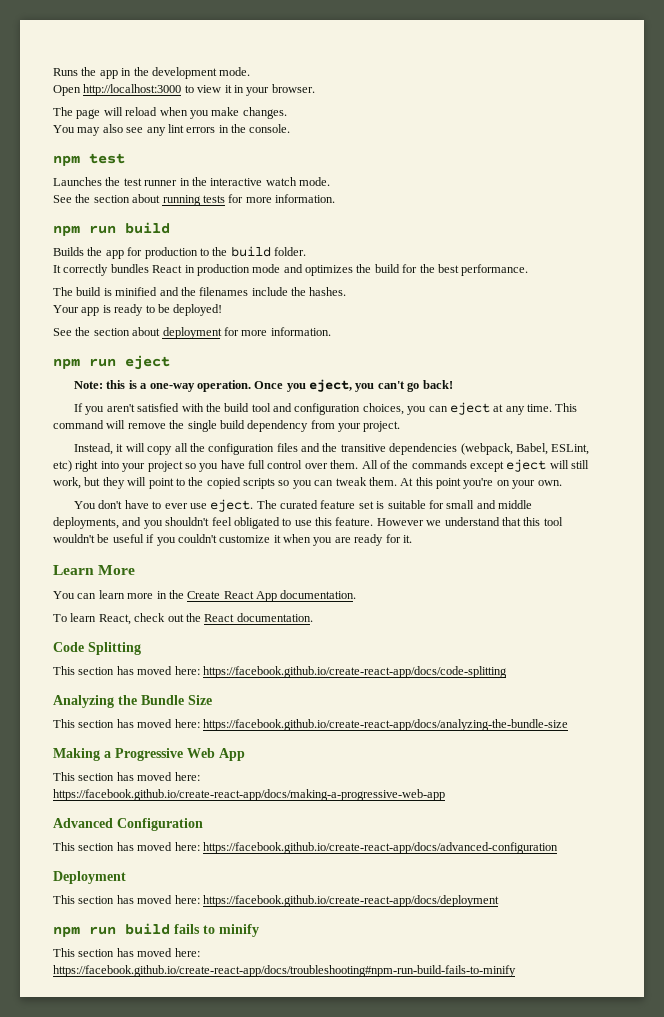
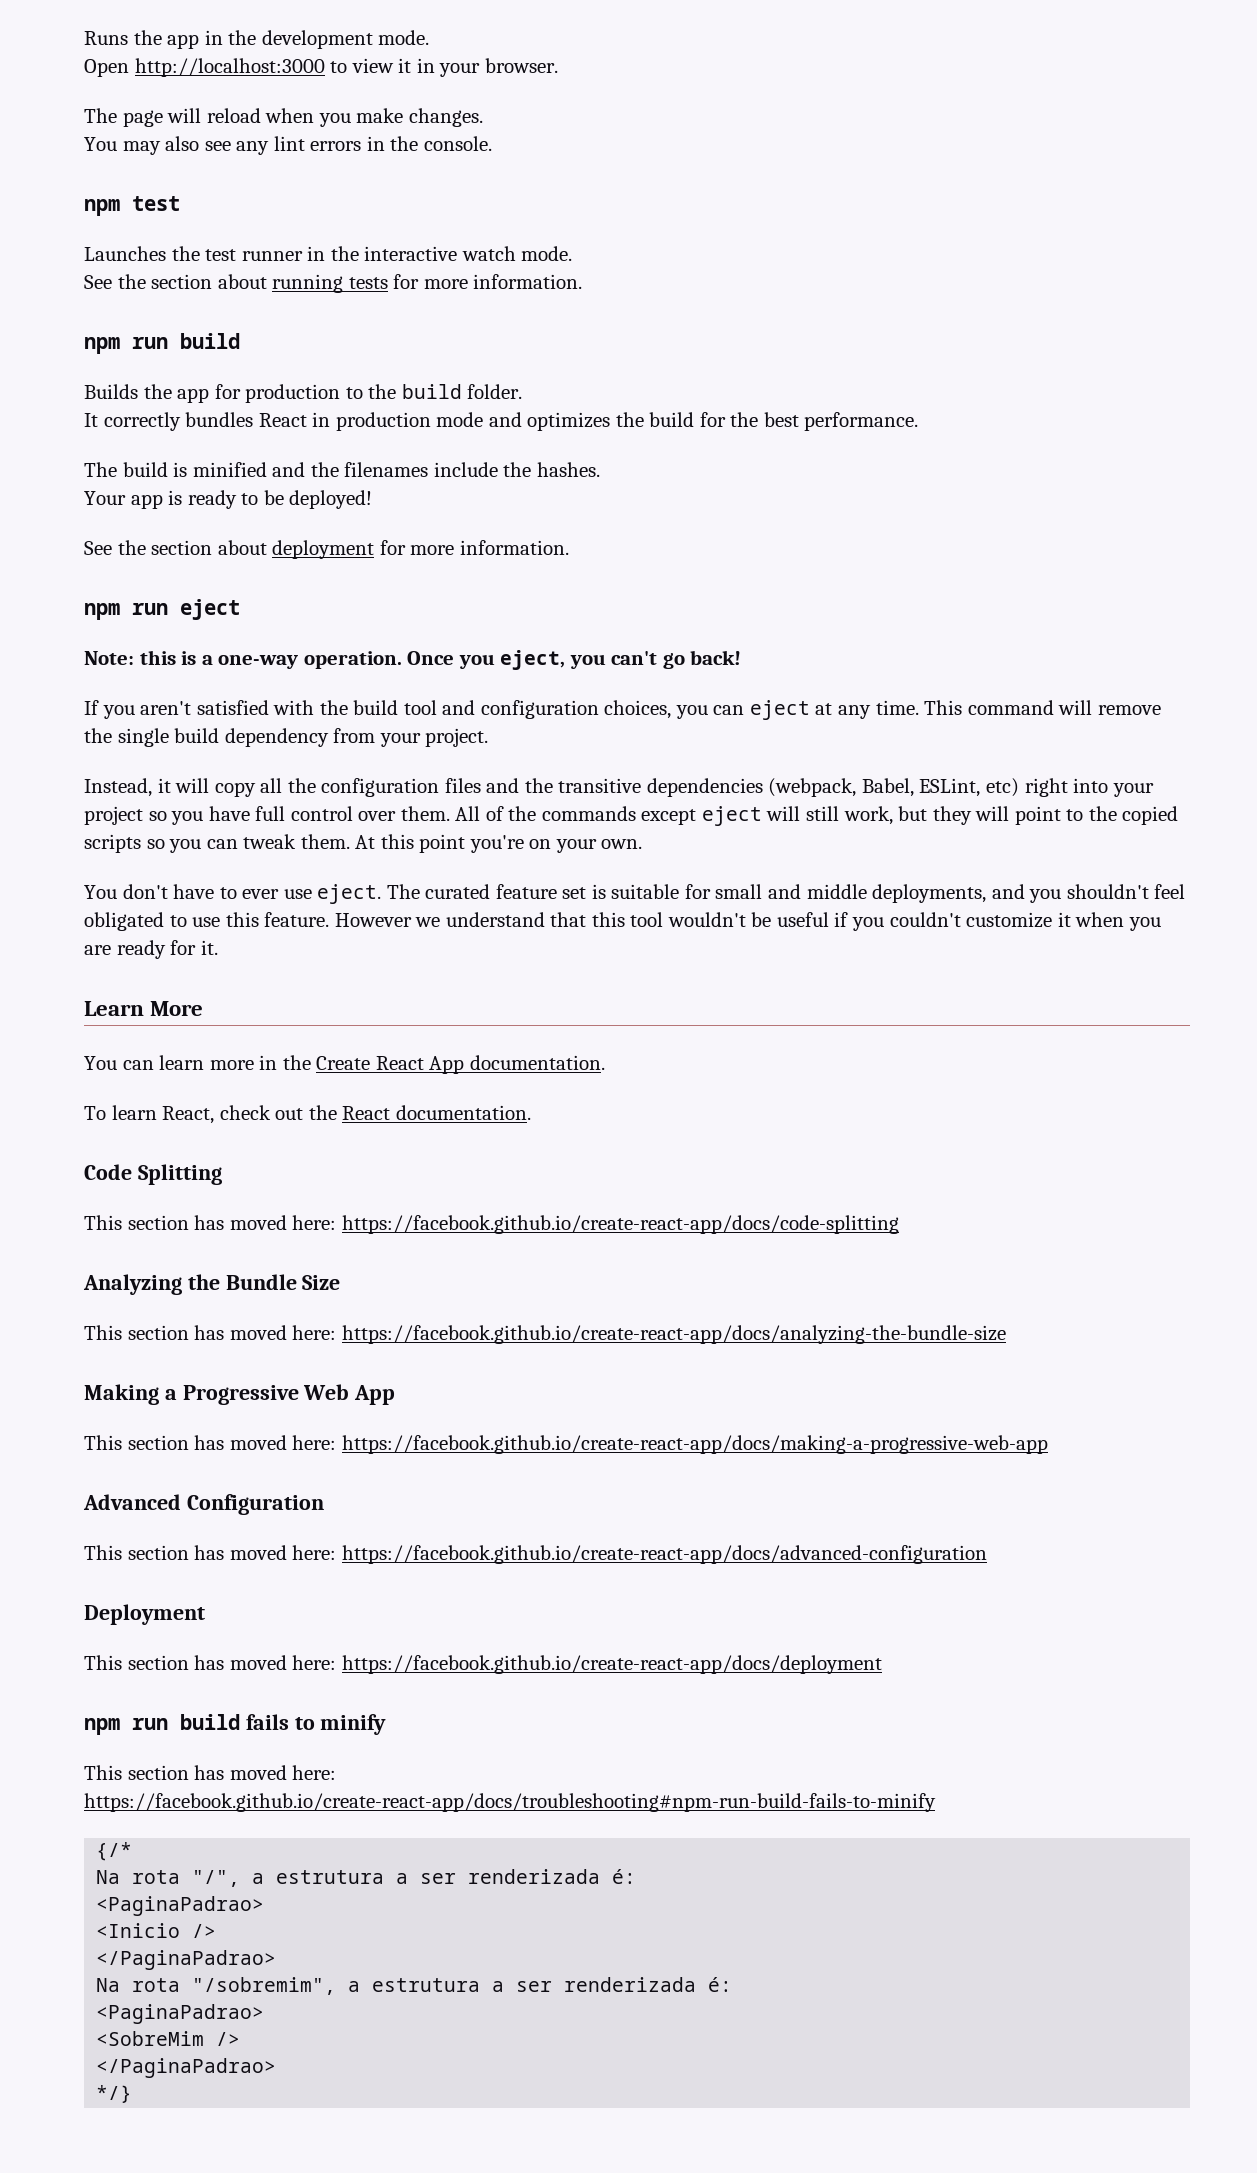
(516, 971) none -> [96,1842,133,1861] [96,1869,637,1887] [96,1896,265,1916] [96,1923,217,1938] [96,1950,277,1970] [96,1977,733,1995] [96,2004,265,2024] [96,2031,241,2046] [96,2058,277,2078] [96,2085,133,2103] // {/* // Na rota "/", a estrutura a ser renderizada é: // <PaginaPadrao> // <Inicio /> // </PaginaPadrao> // Na rota "/sobremim", a estrutura a ser renderizada é: // <PaginaPadrao> // <SobreMim /> // </PaginaPadrao> // */}

